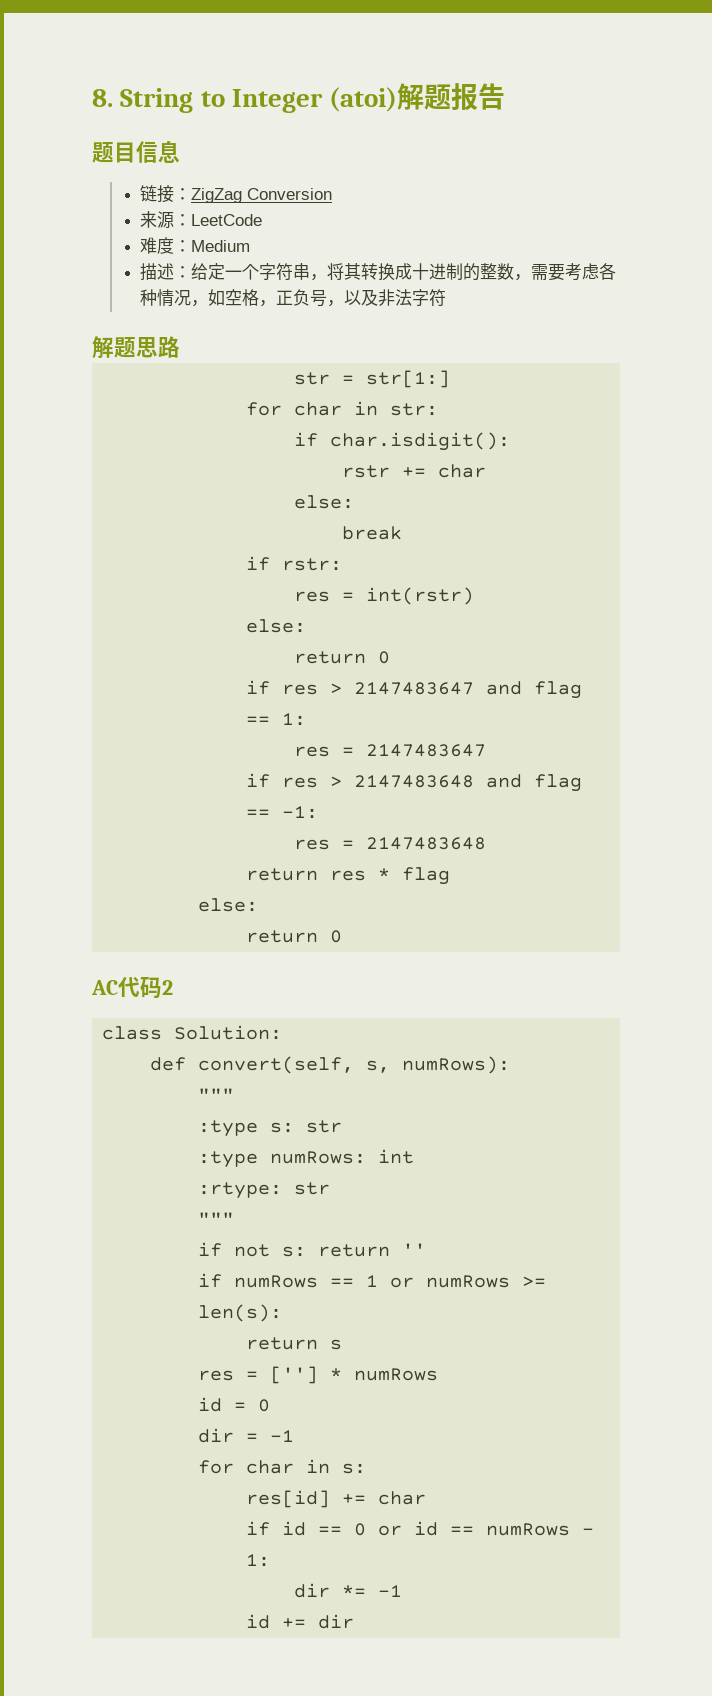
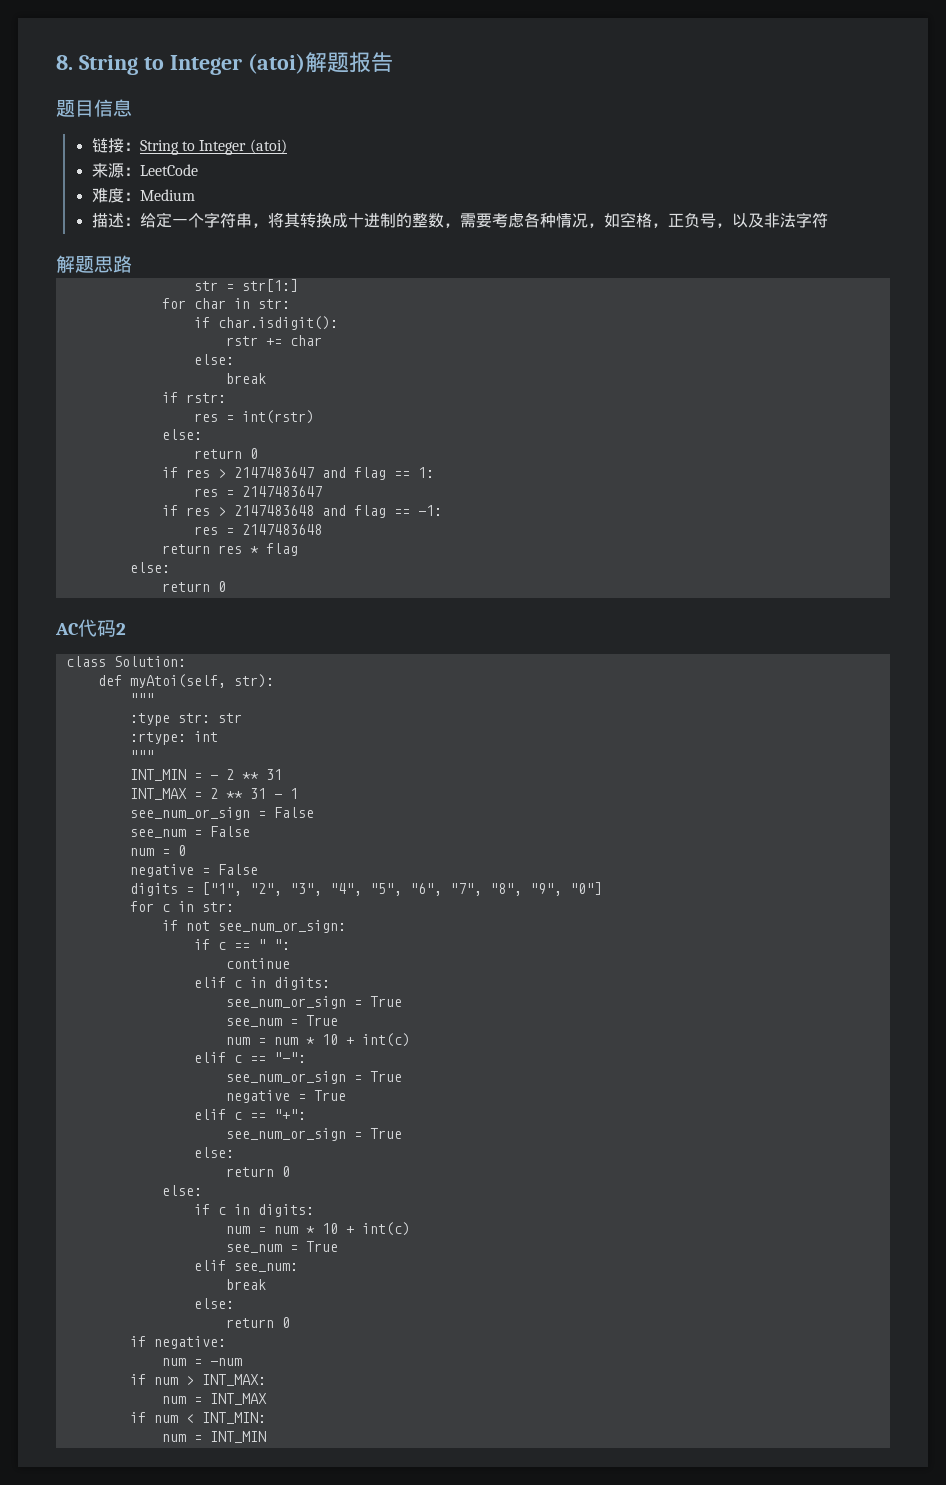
[191,188,333,203] ZigZag Conversion -> [139,139,287,155] String to Integer (atoi)
[198,1056,511,1074] convert(self, s, numRows): -> [129,674,274,688] myAtoi(self, str):
[270,1120,343,1133] [198,1151,367,1168] s: str // :type numRows: -> [177,713,242,723] [129,732,186,745] str: str // :rtype:
[198,1182,331,1199] [198,1212,235,1225] [198,1242,427,1257] [198,1273,547,1288] [198,1304,283,1322] [246,1337,343,1350] [198,1366,439,1384] [198,1397,271,1412] [198,1428,295,1443] [198,1459,367,1474] [246,1490,427,1508] [246,1521,595,1536] [246,1554,271,1567] [294,1583,403,1598] [246,1614,355,1629] // :rtype: str // """ // if not s: return '' // if numRows == 1 or numRows >= len(s): // return s // res = [''] * numRows // id = 0 // dir = -1 // for char in s: // res[id] += char // if id == 0 or id == numRows - 1: // dir *= -1 // id += dir -> [129,750,154,761] [129,769,282,781] [129,788,298,800] [129,807,314,820] [129,826,250,838] [129,845,186,856] [129,864,258,877] [129,882,602,896] [129,901,234,912] [161,920,346,933] [193,939,290,950] [225,958,290,969] [193,977,330,990] [225,996,402,1009] [225,1015,338,1027] [225,1033,410,1047] [193,1052,306,1063] [225,1071,402,1084] [225,1090,346,1103] [193,1109,306,1120] [225,1128,402,1141] [193,1147,234,1158] [225,1166,290,1177] [161,1185,202,1196] [193,1204,314,1217] [225,1222,410,1236] [225,1241,338,1253] [193,1260,298,1272] [225,1279,266,1290] [193,1298,234,1309] [225,1317,290,1328] [129,1336,226,1349] [161,1358,242,1366] [129,1374,266,1386] [161,1393,267,1405] [129,1412,266,1424] [161,1431,266,1443] // """ // INT_MIN = - 2 ** 31 // INT_MAX = 2 ** 31 - 1 // see_num_or_sign = False // see_num = False // num = 0 // negative = False // digits = ["1", "2", "3", "4", "5", "6", "7", "8", "9", "0"] // for c in str: // if not see_num_or_sign: // if c == " ": // continue // elif c in digits: // see_num_or_sign = True // see_num = True // num = num * 10 + int(c) // elif c == "-": // see_num_or_sign = True // negative = True // elif c == "+": // see_num_or_sign = True // else: // return 0 // else: // if c in digits: // num = num * 10 + int(c) // see_num = True // elif see_num: // break // else: // return 0 // if negative: // num = -num // if num > INT_MAX: // num = INT_MAX // if num < INT_MIN: // num = INT_MIN

